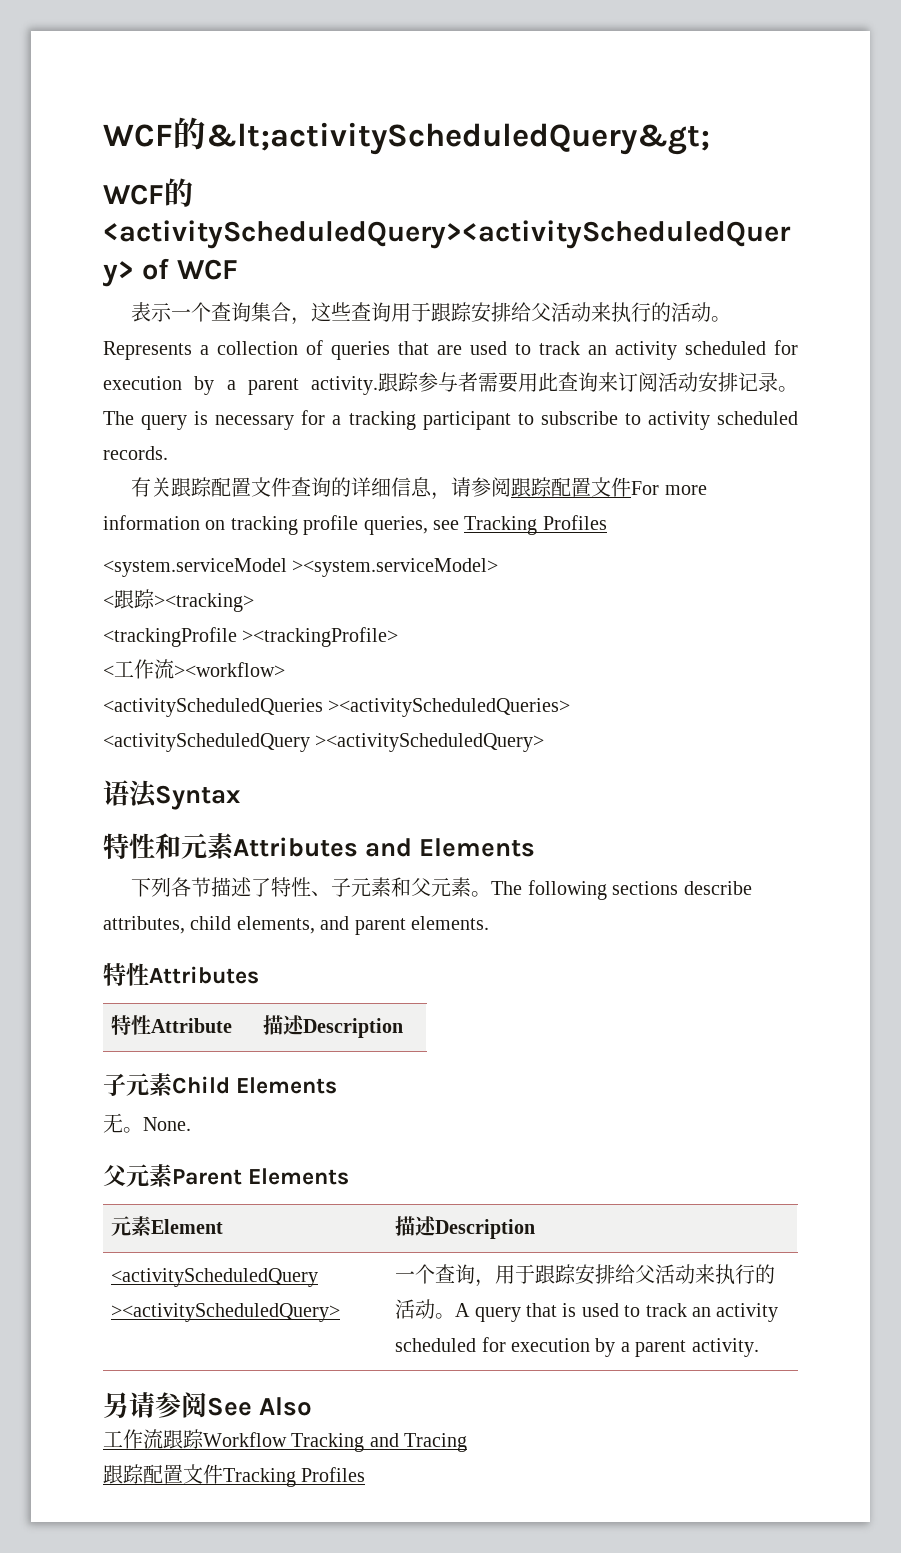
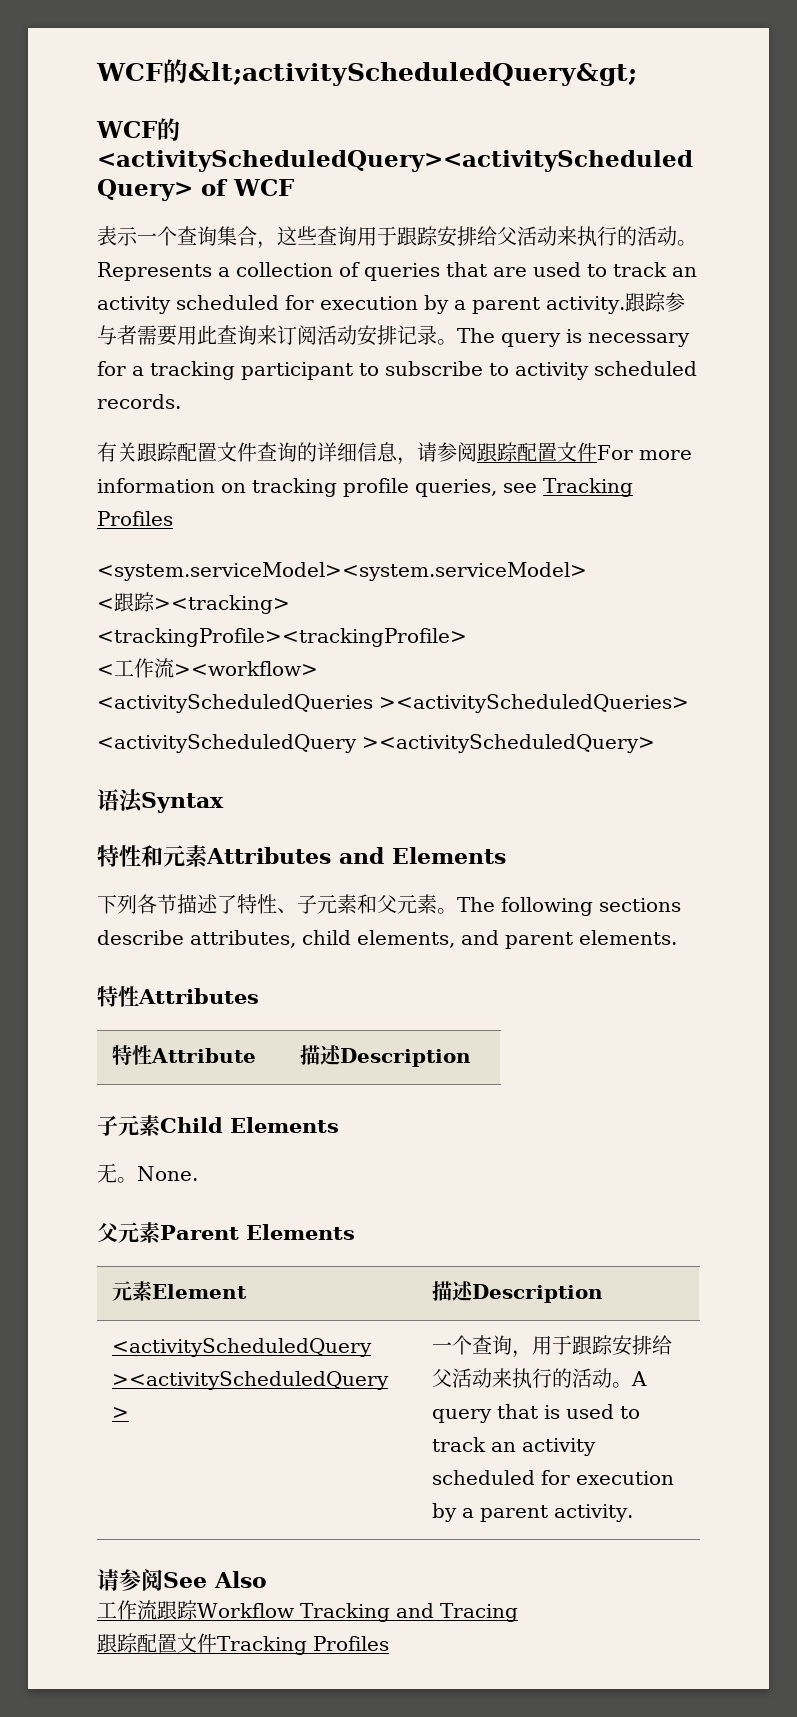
[103,558,499,577] <system.serviceModel ><system.serviceModel> -> [97,562,587,581] <system.serviceModel><system.serviceModel>
[103,627,399,647] <trackingProfile ><trackingProfile> -> [97,628,467,647] <trackingProfile><trackingProfile>
[103,1392,129,1418] 另 -> (633, 1513) none

